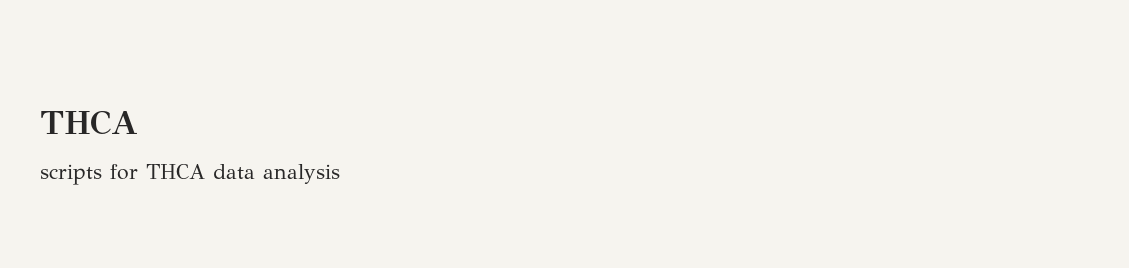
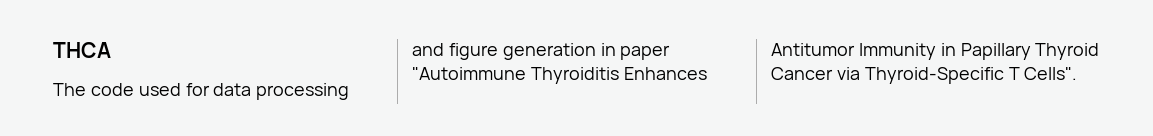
[40,164,340,185] scripts for THCA data analysis -> [53,83,350,100] [412,43,671,60] [412,67,707,84] [771,43,1100,60] [771,67,1078,84] The code used for data processing and figure generation in paper "Autoimmune Thyroiditis Enhances Antitumor Immunity in Papillary Thyroid Cancer via Thyroid-Specific T Cells".

